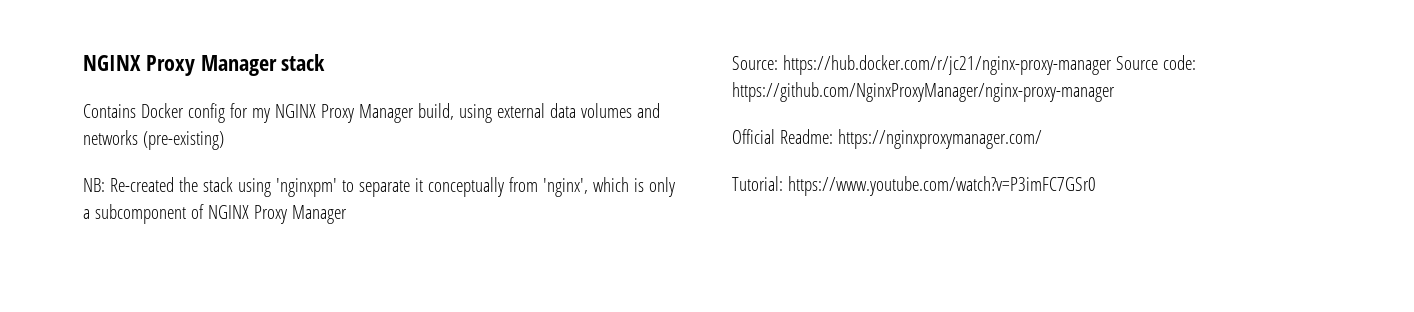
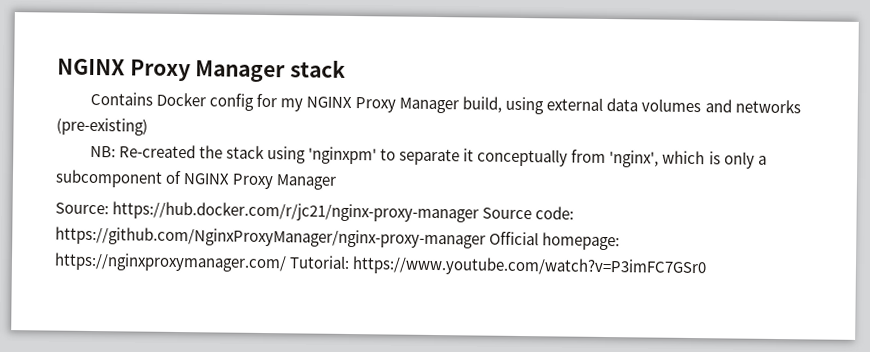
[732,129,833,144] // Official Readme: -> [489,231,621,251] Official homepage:
(1042, 139) // -> (287, 262) none

